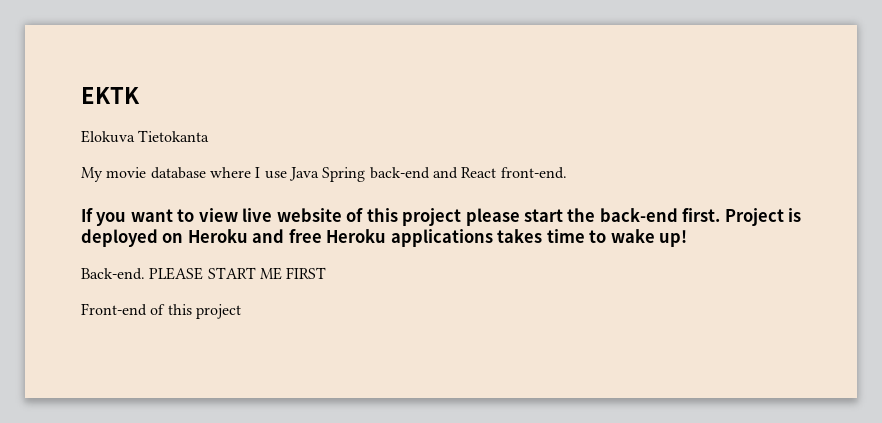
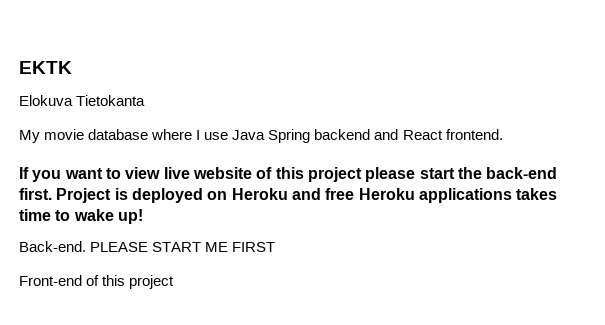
[369,167,430,179] back-end -> [314,129,371,140] backend
[500,167,567,179] front-end. -> [445,129,503,140] frontend.

